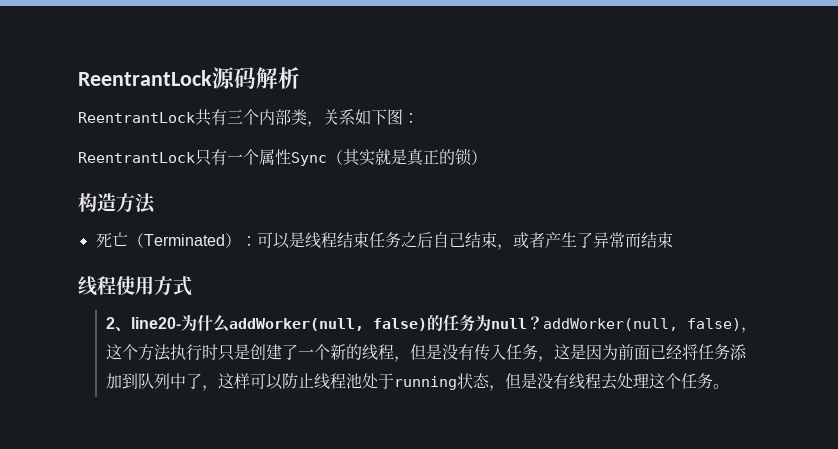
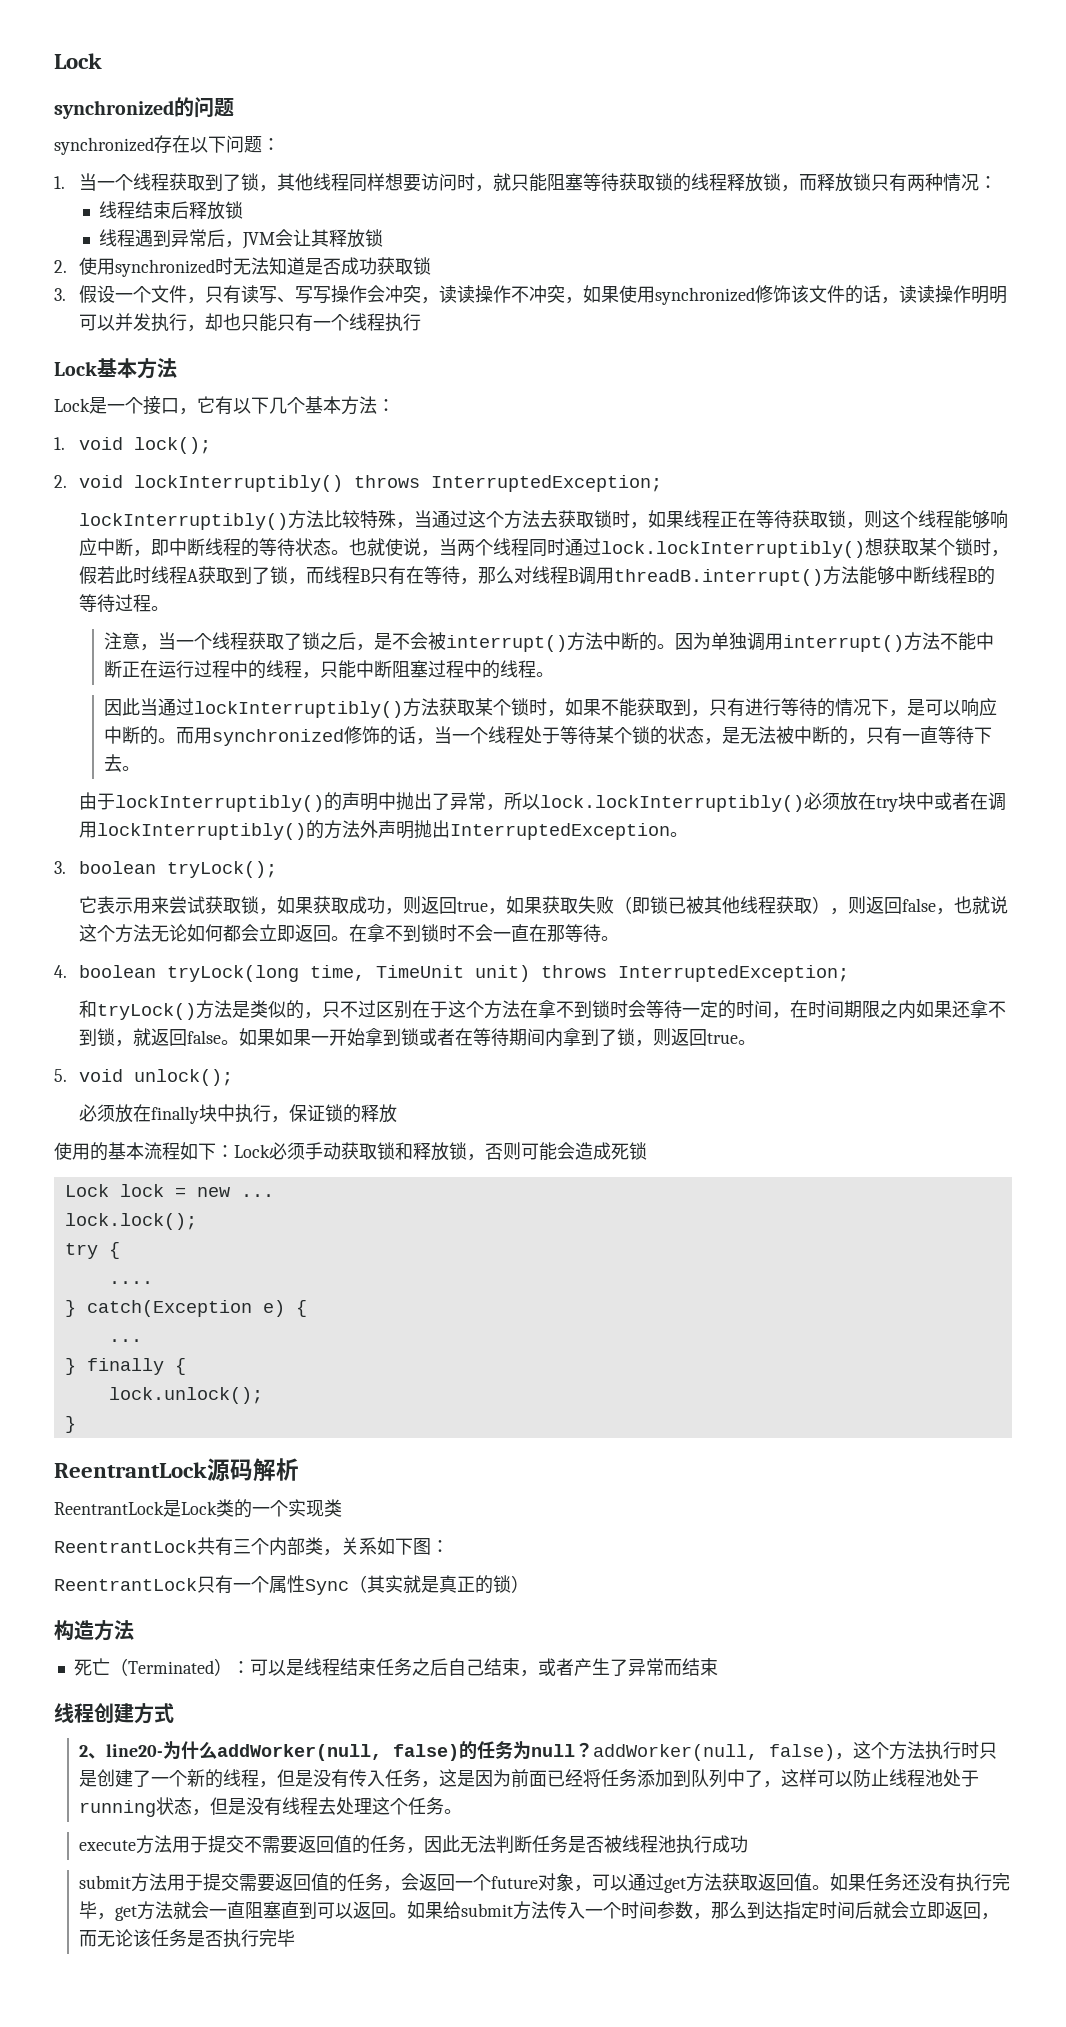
[78,67,300,89] ReentrantLock源码解析 -> [54,53,102,69] [54,97,234,119] [54,135,280,155] [54,173,998,192] [98,201,243,220] [98,229,383,249] [54,257,432,277] [54,285,1008,305] [79,313,422,332] [54,358,177,379] [54,396,395,415] [54,437,212,454] [54,475,663,492] [79,510,1009,530] [79,538,1010,558] [79,566,996,586] [79,594,170,613] [104,632,995,652] [104,660,555,679] [104,698,998,718] [104,726,993,746] [104,754,141,772] [79,792,1007,812] [79,820,689,840] [54,861,278,878] [79,896,1009,915] [79,924,620,943] [54,965,850,982] [79,1000,1007,1020] [79,1028,757,1047] [54,1069,234,1086] [79,1104,398,1124] [54,1142,647,1161] [64,1184,274,1197] [64,1213,197,1230] [64,1242,120,1259] [108,1281,153,1284] [64,1300,307,1317] [108,1339,142,1342] [64,1358,186,1375] [108,1387,263,1404] [64,1416,76,1433] [54,1458,299,1482] [54,1499,342,1518] Lock // synchronized的问题 // synchronized存在以下问题： // 1.当一个线程获取到了锁，其他线程同样想要访问时，就只能阻塞等待获取锁的线程释放锁，而释放锁只有两种情况： // 线程结束后释放锁 // 线程遇到异常后，JVM会让其释放锁 // 2.使用synchronized时无法知道是否成功获取锁 // 3.假设一个文件，只有读写、写写操作会冲突，读读操作不冲突，如果使用synchronized修饰该文件的话，读读操作明明可以并发执行，却也只能只有一个线程执行 // Lock基本方法 // Lock是一个接口，它有以下几个基本方法： // 1. void lock(); // 2. void lockInterruptibly() throws InterruptedException; // lockInterruptibly()方法比较特殊，当通过这个方法去获取锁时，如果线程正在等待获取锁，则这个线程能够响应中断，即中断线程的等待状态。也就使说，当两个线程同时通过lock.lockInterruptibly()想获取某个锁时，假若此时线程A获取到了锁，而线程B只有在等待，那么对线程B调用threadB.interrupt()方法能够中断线程B的等待过程。 // 注意，当一个线程获取了锁之后，是不会被interrupt()方法中断的。因为单独调用interrupt()方法不能中断正在运行过程中的线程，只能中断阻塞过程中的线程。 // 因此当通过lockInterruptibly()方法获取某个锁时，如果不能获取到，只有进行等待的情况下，是可以响应中断的。而用synchronized修饰的话，当一个线程处于等待某个锁的状态，是无法被中断的，只有一直等待下去。 // 由于lockInterruptibly()的声明中抛出了异常，所以lock.lockInterruptibly()必须放在try块中或者在调用lockInterruptibly()的方法外声明抛出InterruptedException。 // 3. boolean tryLock(); // 它表示用来尝试获取锁，如果获取成功，则返回true，如果获取失败（即锁已被其他线程获取），则返回false，也就说这个方法无论如何都会立即返回。在拿不到锁时不会一直在那等待。 // 4. boolean tryLock(long time, TimeUnit unit) throws InterruptedException; // 和tryLock()方法是类似的，只不过区别在于这个方法在拿不到锁时会等待一定的时间，在时间期限之内如果还拿不到锁，就返回false。如果如果一开始拿到锁或者在等待期间内拿到了锁，则返回true。 // 5. void unlock(); // 必须放在finally块中执行，保证锁的释放 // 使用的基本流程如下：Lock必须手动获取锁和释放锁，否则可能会造成死锁 // Lock lock = new ... // lock.lock(); // try { // .... // } catch(Exception e) { // ... // } finally { // lock.unlock(); // } // ReentrantLock源码解析 // ReentrantLock是Lock类的一个实现类
[116,276,154,295] 使用 -> [94,1703,134,1723] 创建
(730, 386) none -> [79,1835,749,1854] [79,1873,1011,1893] [79,1901,1000,1921] [79,1929,296,1948] // execute方法用于提交不需要返回值的任务，因此无法判断任务是否被线程池执行成功 // submit方法用于提交需要返回值的任务，会返回一个future对象，可以通过get方法获取返回值。如果任务还没有执行完毕，get方法就会一直阻塞直到可以返回。如果给submit方法传入一个时间参数，那么到达指定时间后就会立即返回，而无论该任务是否执行完毕

